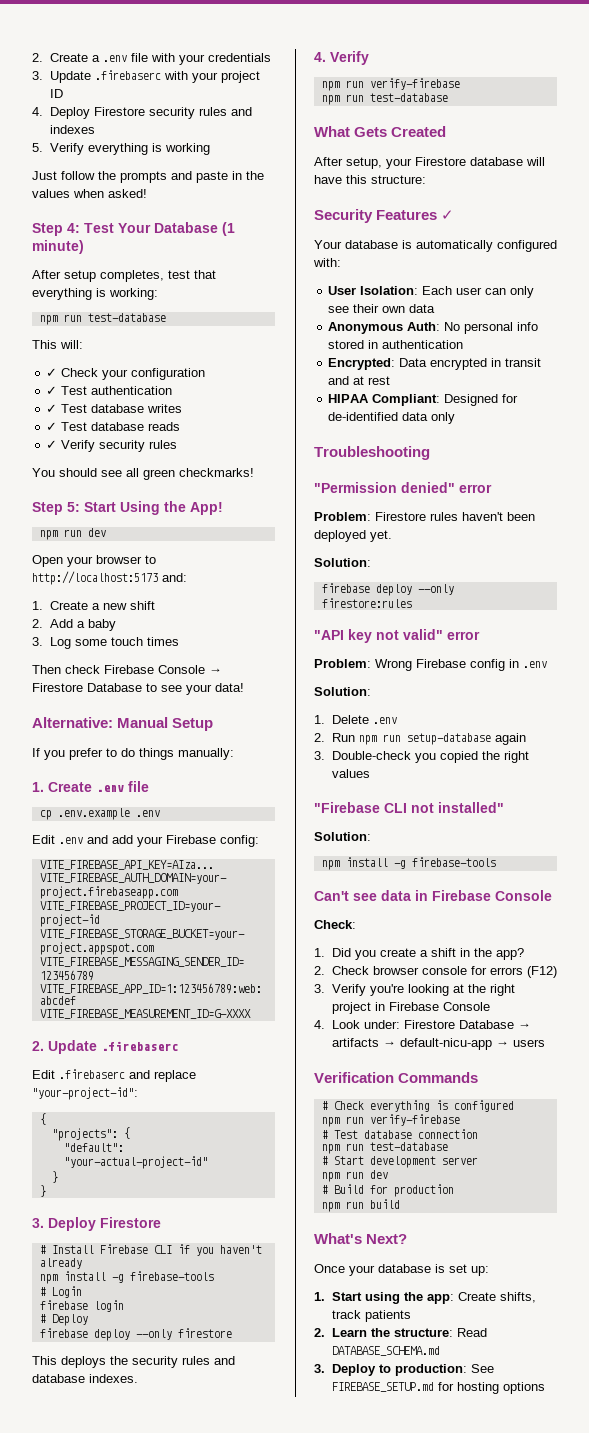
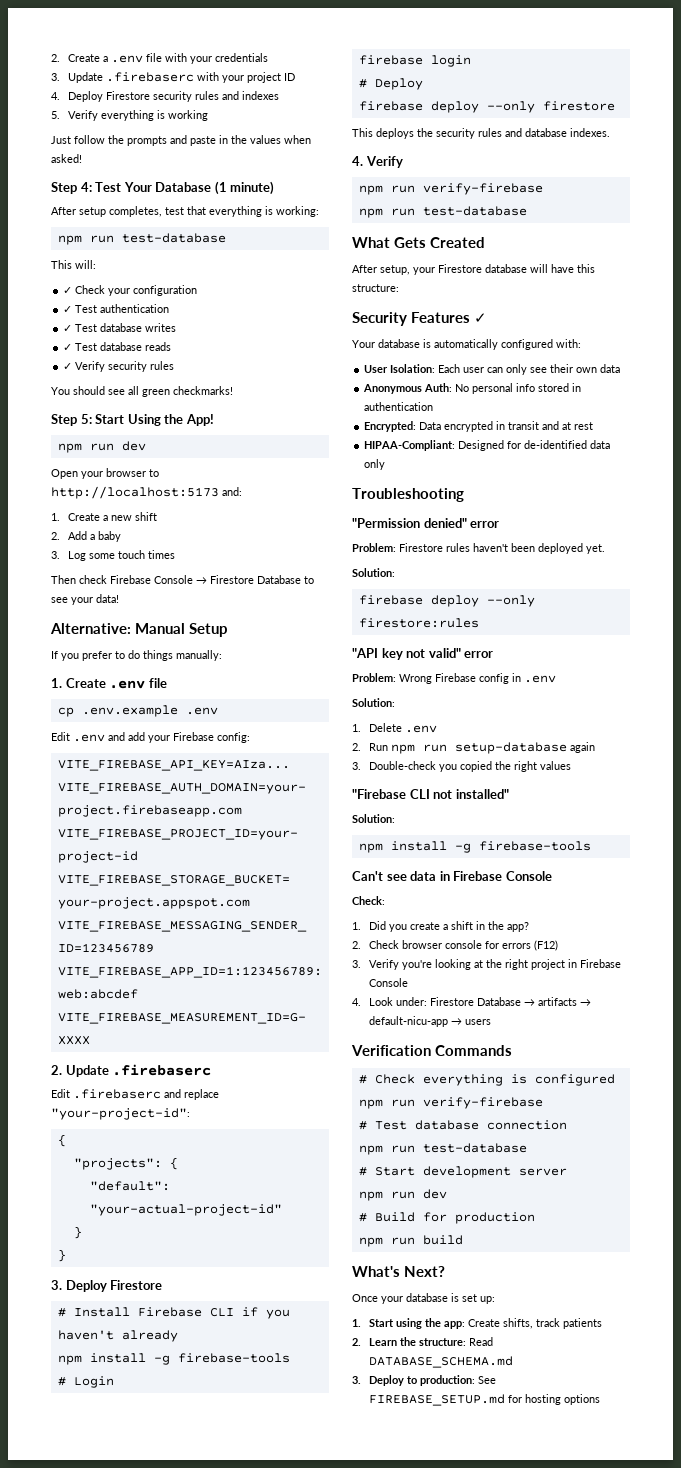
[328,394,441,406] HIPAA Compliant: -> [364,440,456,451] HIPAA-Compliant:

